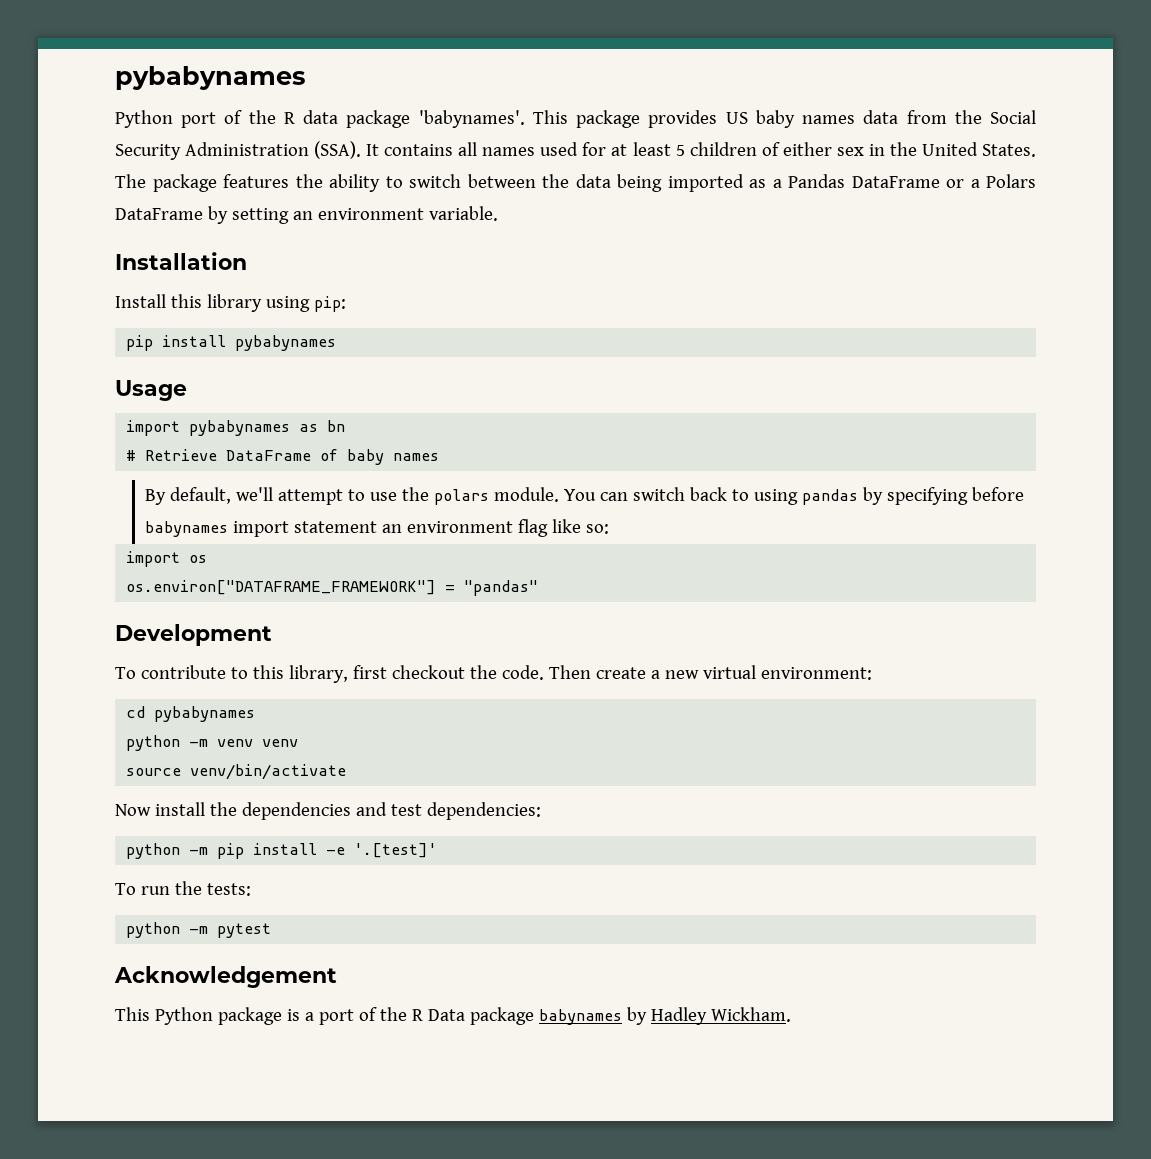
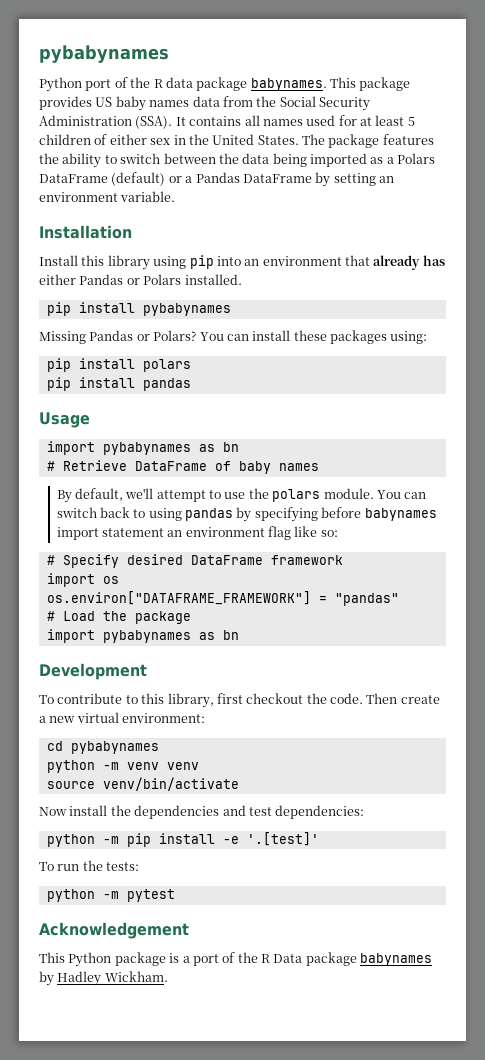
[418,110,525,128] 'babynames'. -> [250,78,327,91] babynames.
[788,174,940,188] Pandas DataFrame -> [397,153,436,164] [39,172,166,186] Polars DataFrame (default)
[986,174,1036,188] Polars -> [195,172,240,183] Pandas
[313,296,346,312] [126,335,337,351] pip: // pip install pybabynames -> [189,255,445,270] [39,274,242,285] [46,302,231,316] [39,330,428,344] [46,358,191,372] [46,377,191,391] pip into an environment that already has either Pandas or Polars installed. // pip install pybabynames // Missing Pandas or Polars? You can install these packages using: // pip install polars // pip install pandas
(609, 529) none -> [46,554,343,568] // # Specify desired DataFrame framework
(539, 588) none -> [46,611,191,624] [46,629,239,643] // # Load the package // import pybabynames as bn

